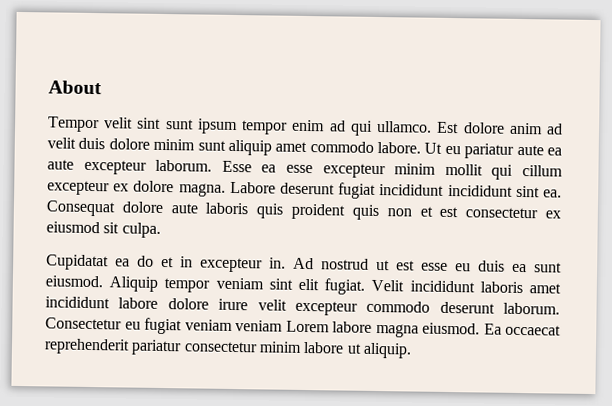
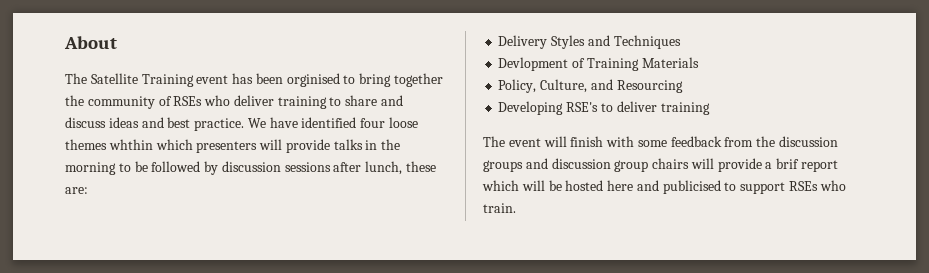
[47,116,563,136] [47,137,563,159] [47,159,564,180] [47,180,562,199] [46,200,561,221] [46,221,161,238] [46,254,562,273] [45,275,561,295] [45,296,560,316] [45,317,561,338] [44,338,412,359] Tempor velit sint sunt ipsum tempor enim ad qui ullamco. Est dolore anim ad velit duis dolore minim sunt aliquip amet commodo labore. Ut eu pariatur aute ea aute excepteur laborum. Esse ea esse excepteur minim mollit qui cillum excepteur ex dolore magna. Labore deserunt fugiat incididunt incididunt sint ea. Consequat dolore aute laboris quis proident quis non et est consectetur ex eiusmod sit culpa. // Cupidatat ea do et in excepteur in. Ad nostrud ut est esse eu duis ea sunt eiusmod. Aliquip tempor veniam sint elit fugiat. Velit incididunt laboris amet incididunt labore dolore irure velit excepteur commodo deserunt laborum. Consectetur eu fugiat veniam veniam Lorem labore magna eiusmod. Ea occaecat reprehenderit pariatur consectetur minim labore ut aliquip. -> [65,73,444,87] [65,95,404,109] [65,117,419,131] [65,139,401,153] [65,161,437,175] [65,187,88,194] [498,35,681,49] [498,57,699,71] [498,79,683,93] [498,101,710,115] [483,136,839,147] [483,158,839,172] [482,180,846,194] [483,203,516,213] The Satellite Training event has been orginised to bring together the community of RSEs who deliver training to share and discuss ideas and best practice. We have identified four loose themes whthin which presenters will provide talks in the morning to be followed by discussion sessions after lunch, these are: // Delivery Styles and Techniques // Devlopment of Training Materials // Policy, Culture, and Resourcing // Developing RSE's to deliver training // The event will finish with some feedback from the discussion groups and discussion group chairs will provide a brif report which will be hosted here and publicised to support RSEs who train.

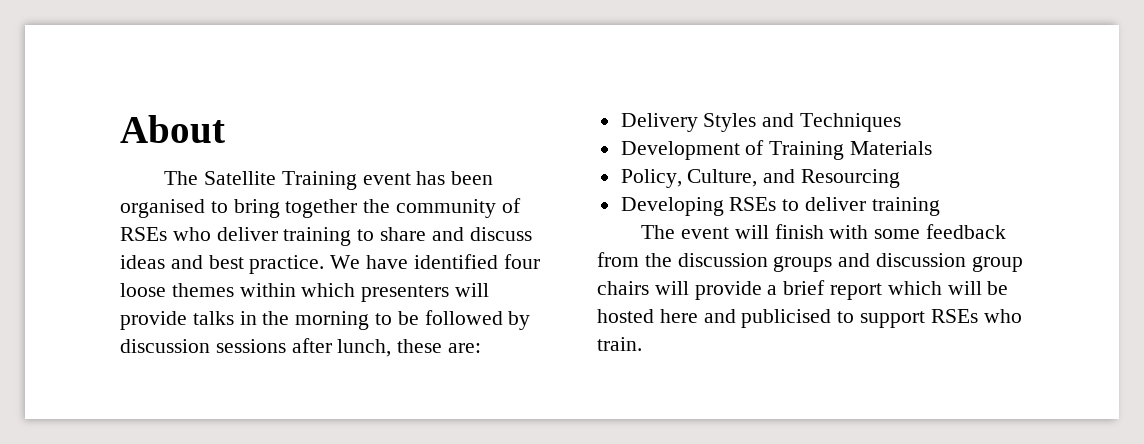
[286,73,340,87] orginised -> [120,199,205,218] organised
[108,139,153,150] whthin -> [239,283,296,297] within
[498,57,569,71] Devlopment -> [620,141,740,160] Development
[566,102,599,112] RSE's -> [729,197,777,211] RSEs
[776,158,800,169] brif -> [783,280,826,295] brief

